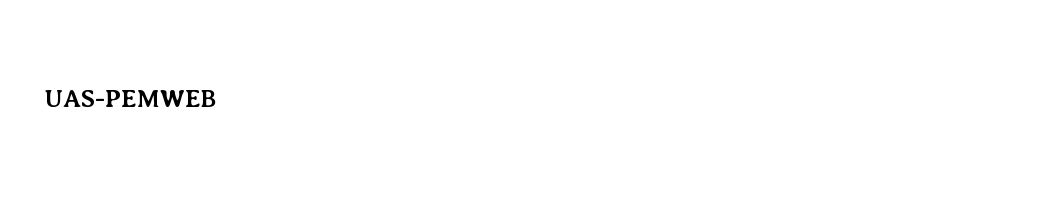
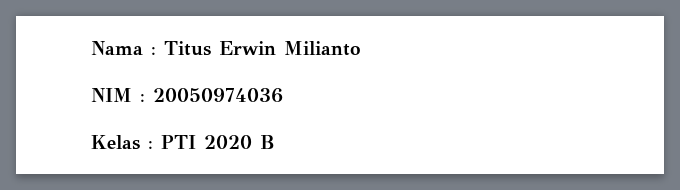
[45,90,216,107] UAS-PEMWEB -> [91,41,361,56] [91,88,283,103] [91,135,275,150] Nama : Titus Erwin Milianto // NIM : 20050974036 // Kelas : PTI 2020 B

